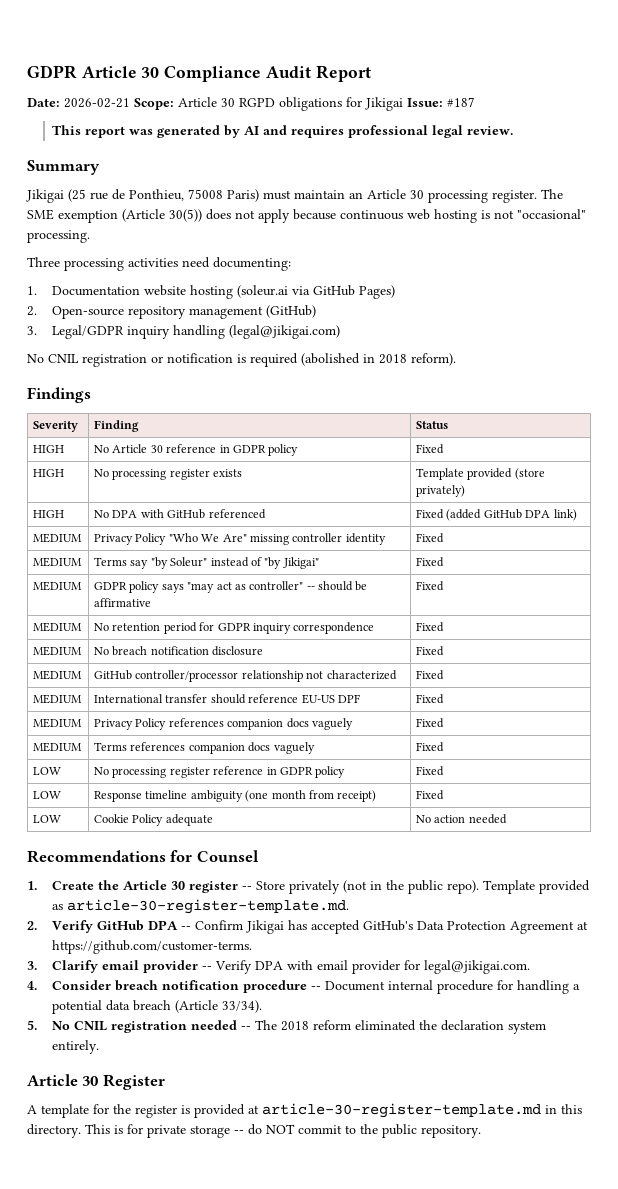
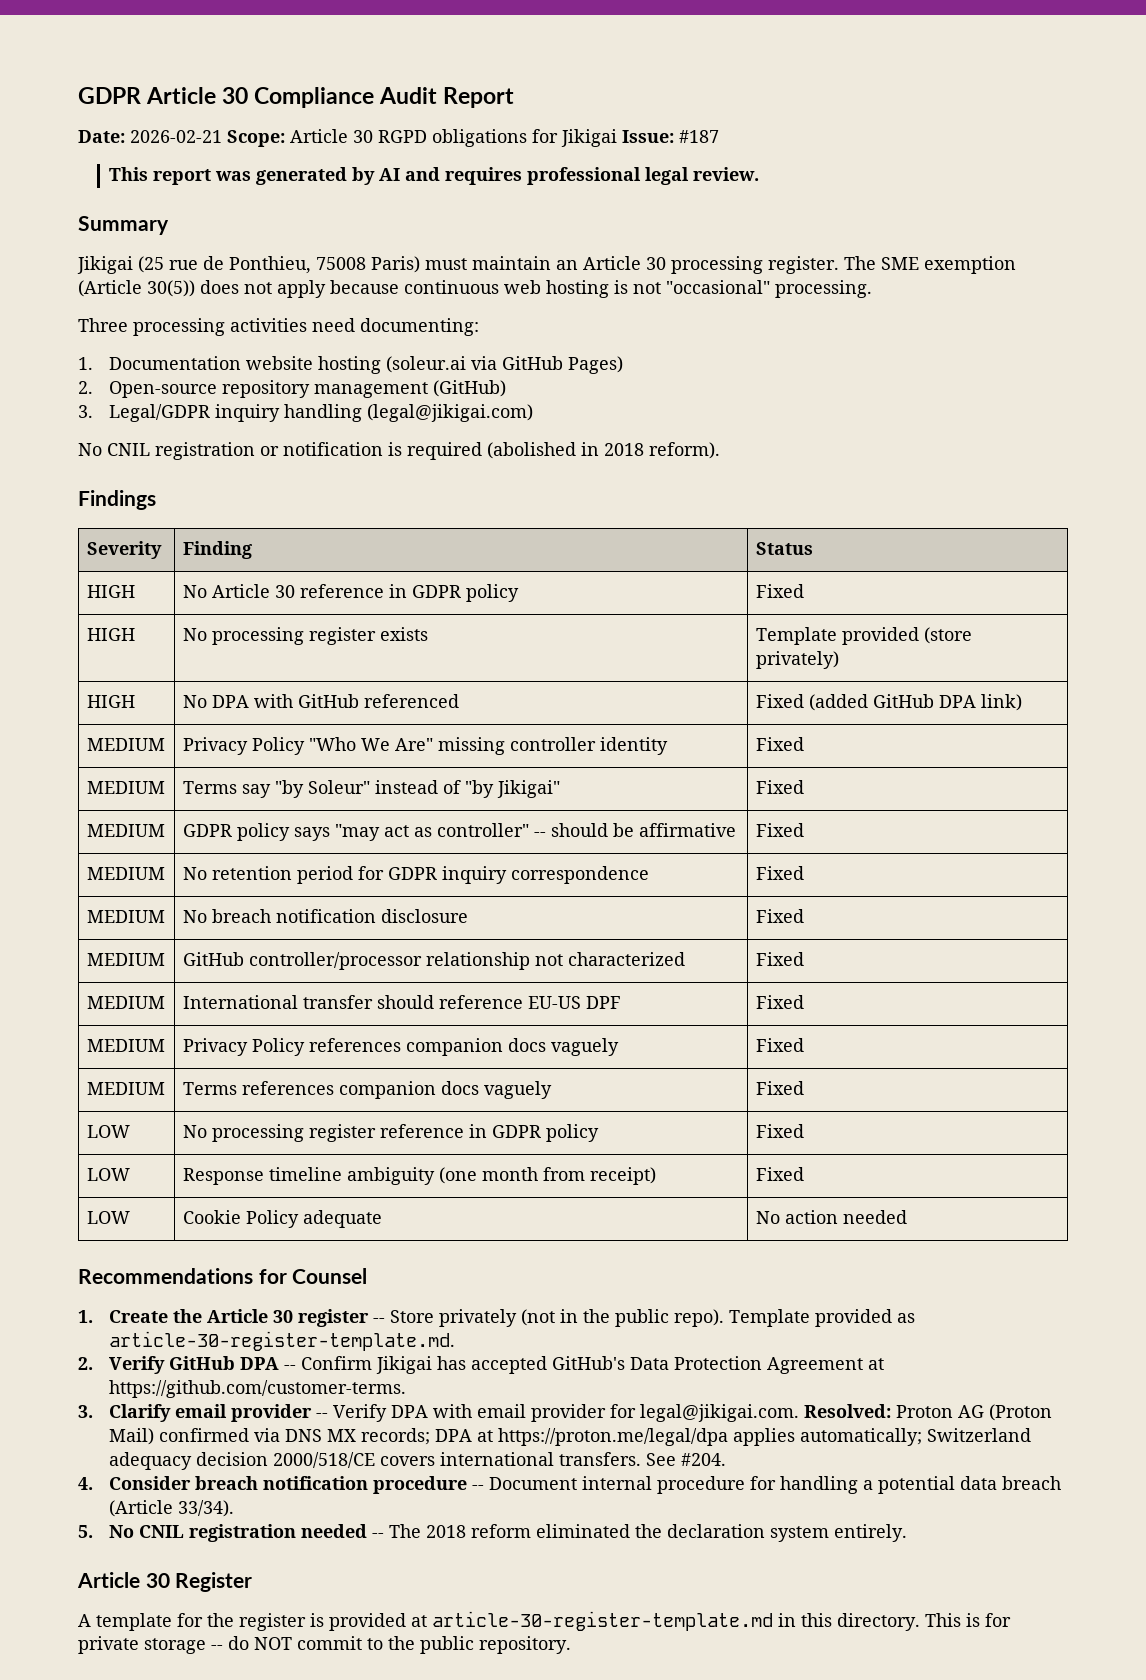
(531, 967) none -> [804,1404,1053,1421] [109,1428,1032,1446] [109,1452,727,1470] Resolved: Proton AG (Proton Mail) confirmed via DNS MX records; DPA at https://proton.me/legal/dpa applies automatically; Switzerland adequacy decision 2000/518/CE covers international transfers. See #204.

